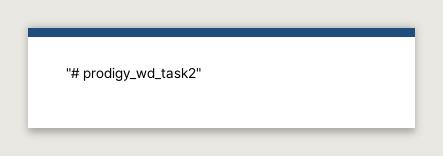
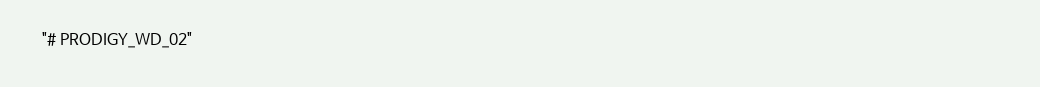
[83,67,201,81] prodigy_wd_task2" -> [60,32,193,48] PRODIGY_WD_02"

